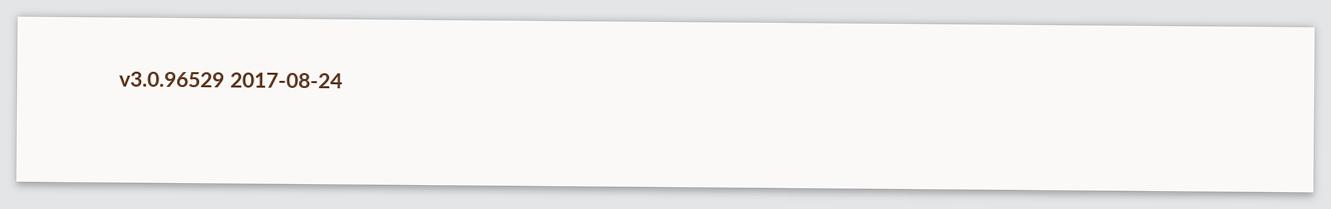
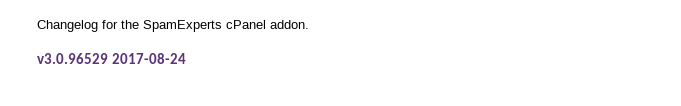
(119, 79) none -> [37,20,309,32] Changelog for the SpamExperts cPanel addon. //

